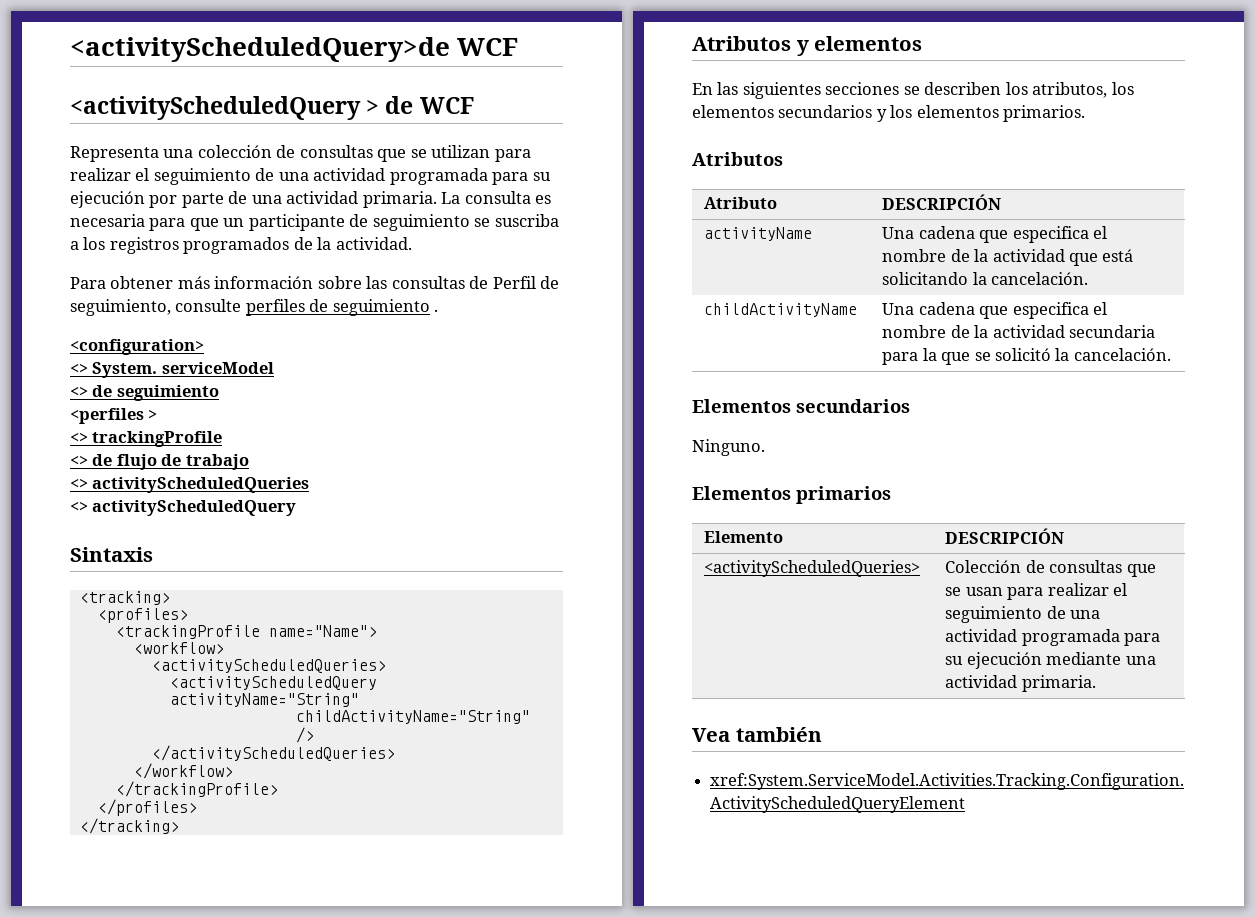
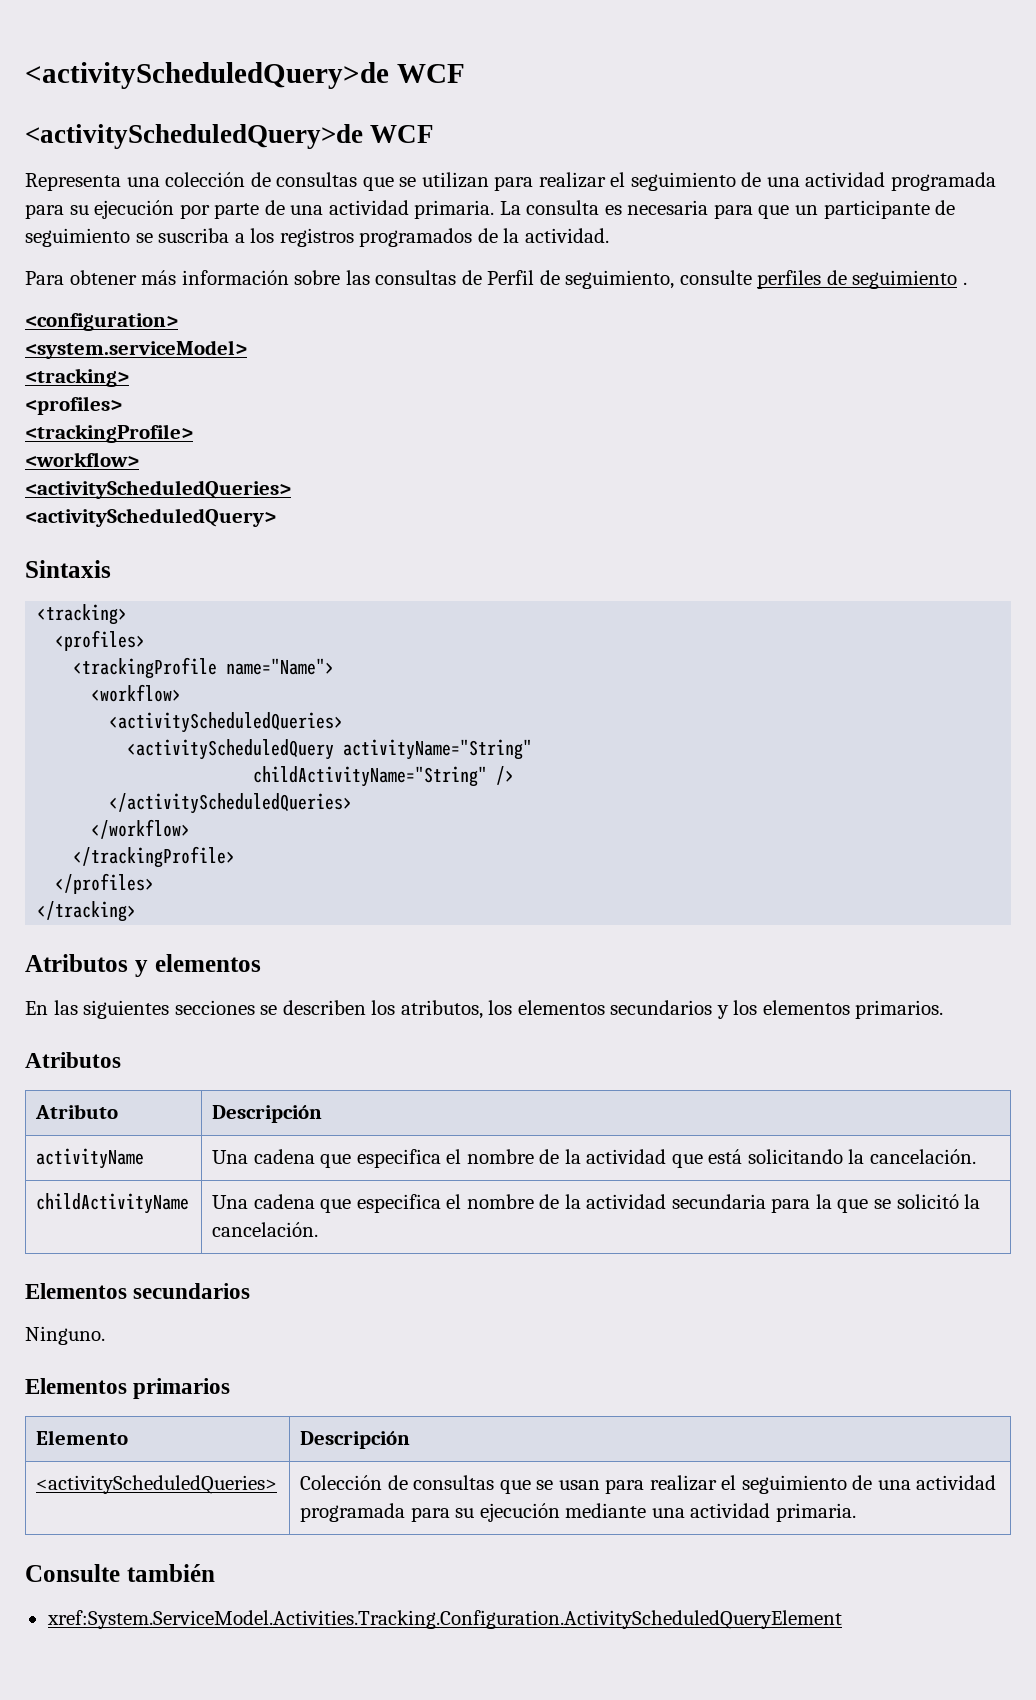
[70,37,519,62] [70,96,414,120] <activityScheduledQuery>de WCF // <activityScheduledQuery > de -> [25,62,465,89] [25,124,363,149] <activityScheduledQuery>de WCF // <activityScheduledQuery>de
[70,362,274,378] [70,385,219,401] [70,408,158,424] [70,431,223,447] [70,454,249,470] [70,477,310,493] [70,500,297,516] <> System. serviceModel // <> de seguimiento // <perfiles > // <> trackingProfile // <> de flujo de trabajo // <> activityScheduledQueries // <> activityScheduledQuery -> [25,340,247,359] [25,368,129,387] [25,396,122,415] [25,424,193,443] [25,452,139,467] [25,480,291,499] [25,508,276,527] <system.serviceModel> // <tracking> // <profiles> // <trackingProfile> // <workflow> // <activityScheduledQueries> // <activityScheduledQuery>
[882,194,1002,210] DESCRIPCIÓN -> [212,1105,323,1123] Descripción
[945,528,1065,544] DESCRIPCIÓN -> [300,1431,411,1449] Descripción
[692,728,730,742] Vea -> [25,1564,120,1582] Consulte

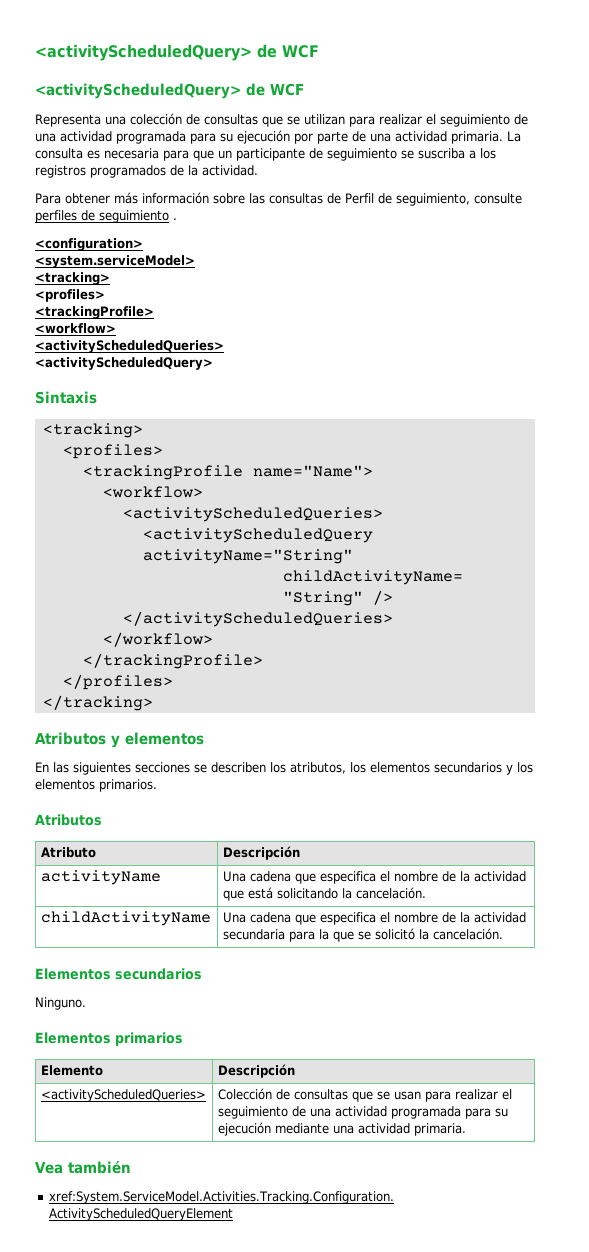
[25,62,465,89] [25,124,363,149] <activityScheduledQuery>de WCF // <activityScheduledQuery>de -> [35,44,319,61] [35,83,265,99] <activityScheduledQuery> de WCF // <activityScheduledQuery> de
[25,1564,120,1582] Consulte -> [35,1162,63,1174] Vea

